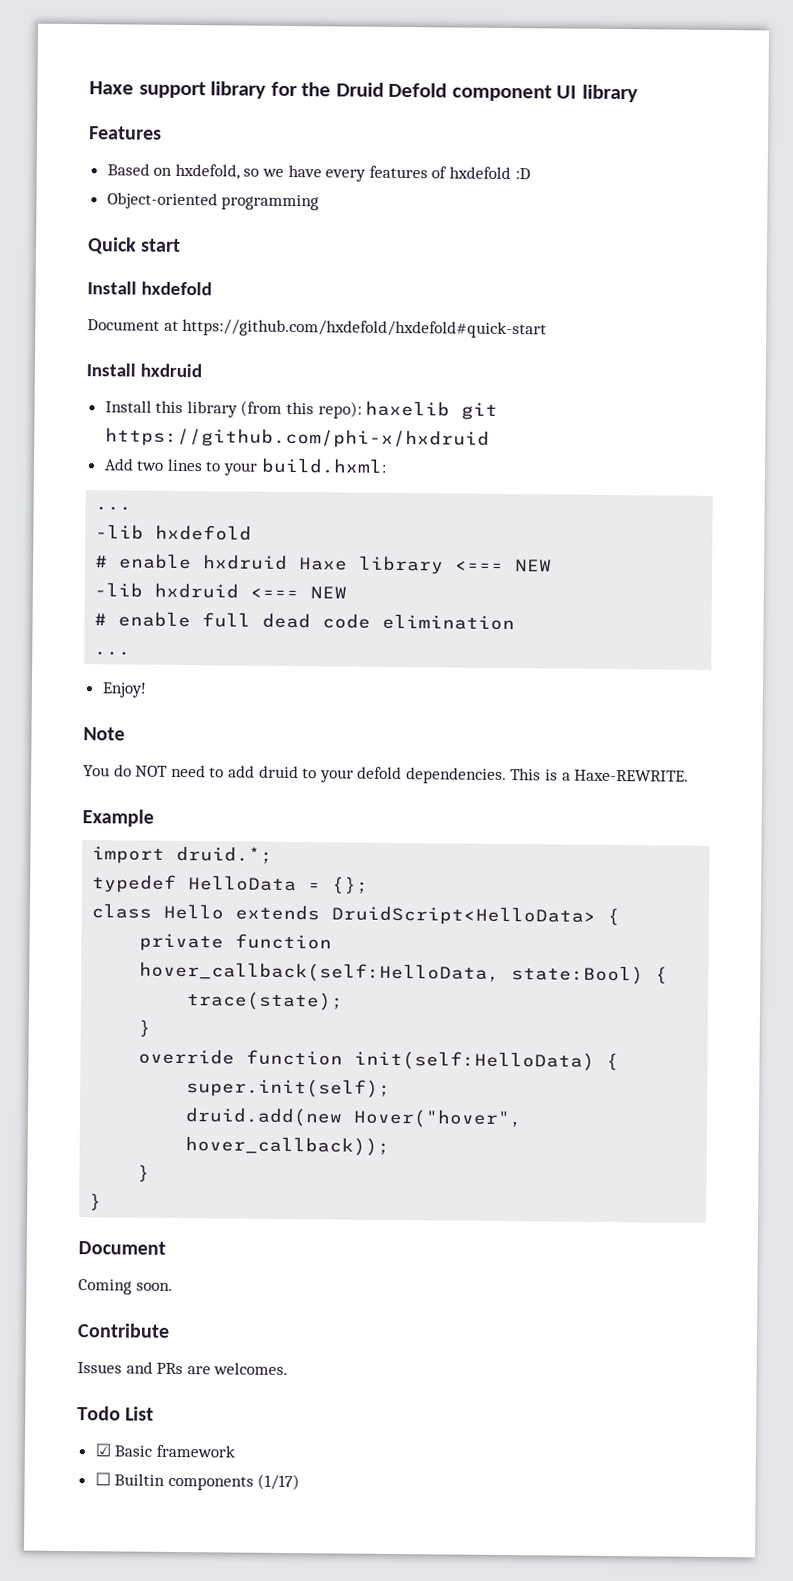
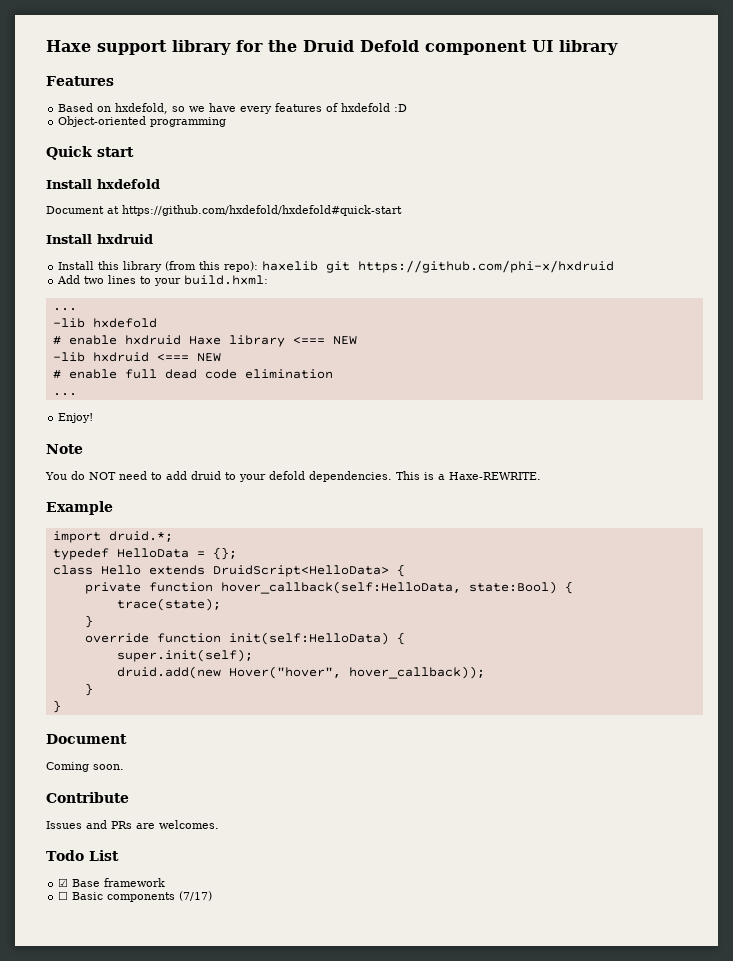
[114,1445,153,1457] Basic -> [72,879,101,887] Base
[114,1473,301,1491] Builtin components (1/17) -> [72,891,213,902] Basic components (7/17)

